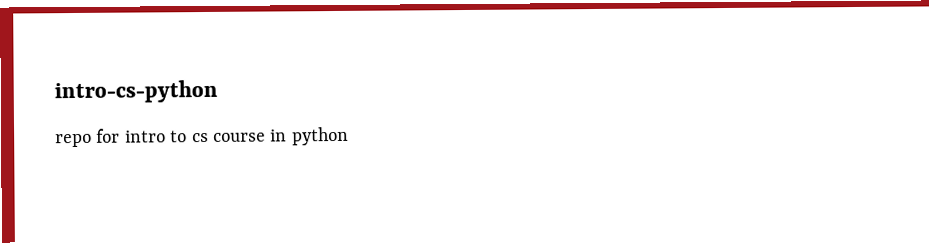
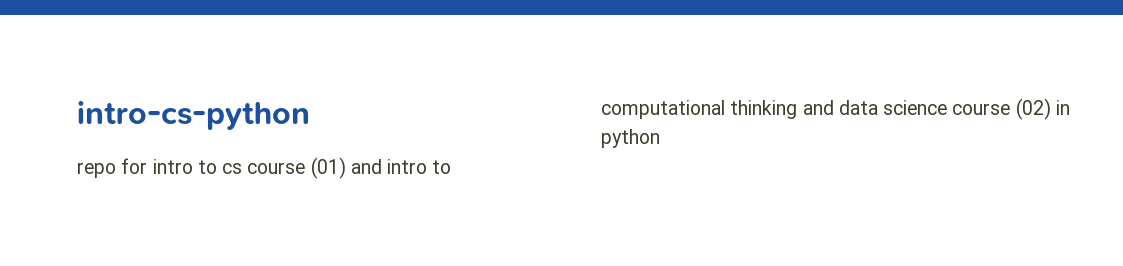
(266, 137) none -> [310,157,452,179] [601,98,1051,120] (01) and intro to computational thinking and data science course (02)

